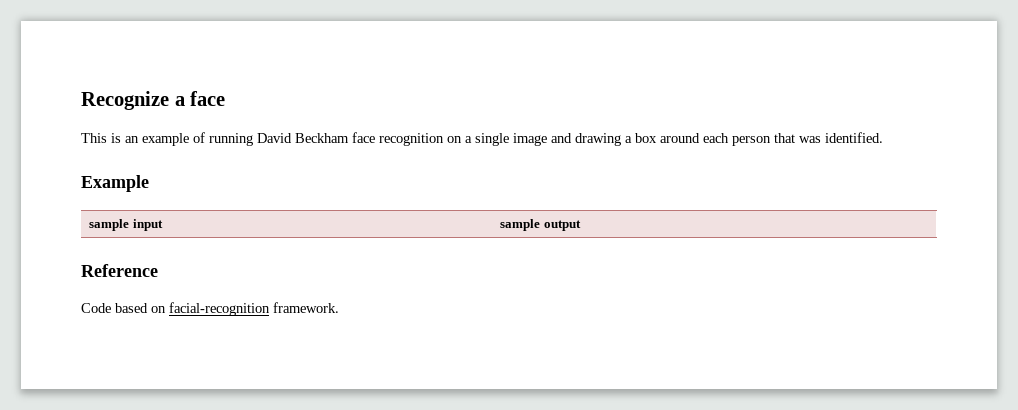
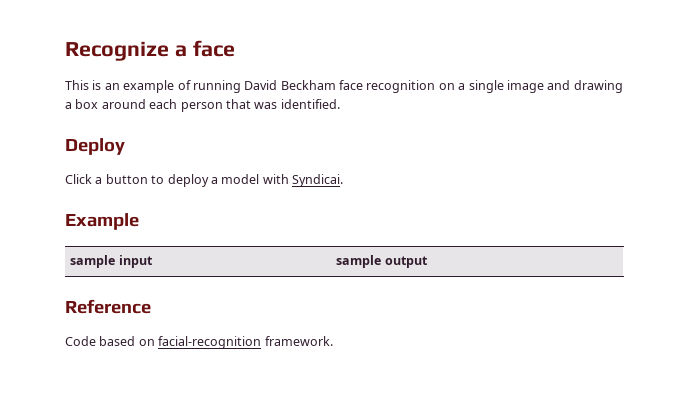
(883, 137) none -> [65,138,125,155] [65,174,343,187] // Deploy // Click a button to deploy a model with Syndicai.

